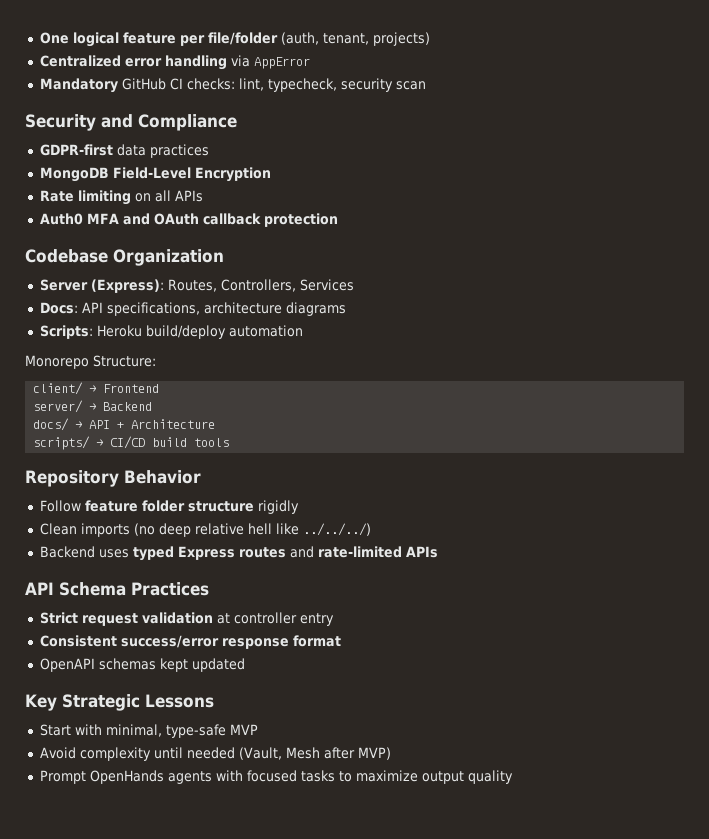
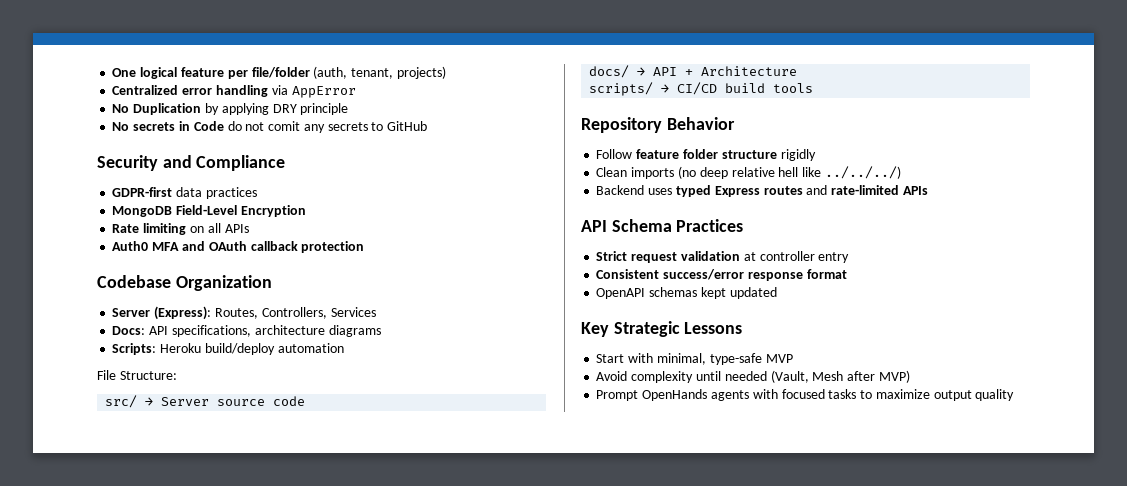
[39,78,426,93] Mandatory GitHub CI checks: lint, typecheck, security scan -> [112,103,349,115] [112,121,428,133] No Duplication by applying DRY principle // No secrets in Code do not comit any secrets to GitHub
[25,355,89,369] Monorepo -> [97,370,116,380] File
[33,382,160,395] [33,400,153,413] client/ → Frontend // server/ → Backend -> [105,395,306,408] src/ → Server source code

